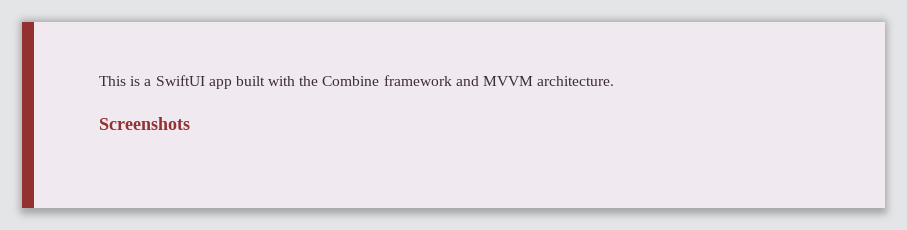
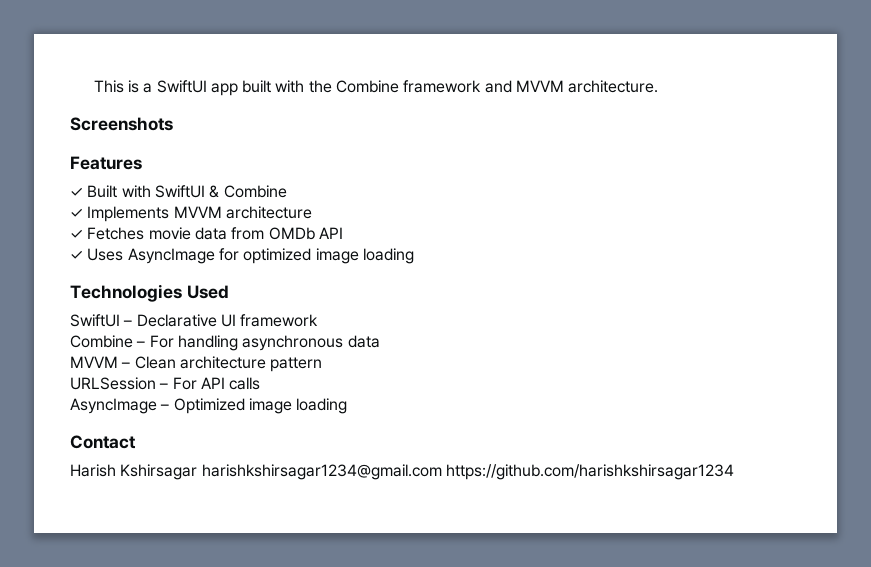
(190, 123) none -> [70,156,142,170] [70,185,287,198] [70,206,312,222] [70,227,343,240] [70,248,414,264] [70,284,229,302] [70,314,319,327] [70,335,380,351] [70,356,323,372] [70,377,261,390] [70,398,348,414] [70,435,136,449] [70,464,734,480] // Features // ✓ Built with SwiftUI & Combine // ✓ Implements MVVM architecture // ✓ Fetches movie data from OMDb API // ✓ Uses AsyncImage for optimized image loading // Technologies Used // SwiftUI – Declarative UI framework // Combine – For handling asynchronous data // MVVM – Clean architecture pattern // URLSession – For API calls // AsyncImage – Optimized image loading // Contact // Harish Kshirsagar harishkshirsagar1234@gmail.com https://github.com/harishkshirsagar1234

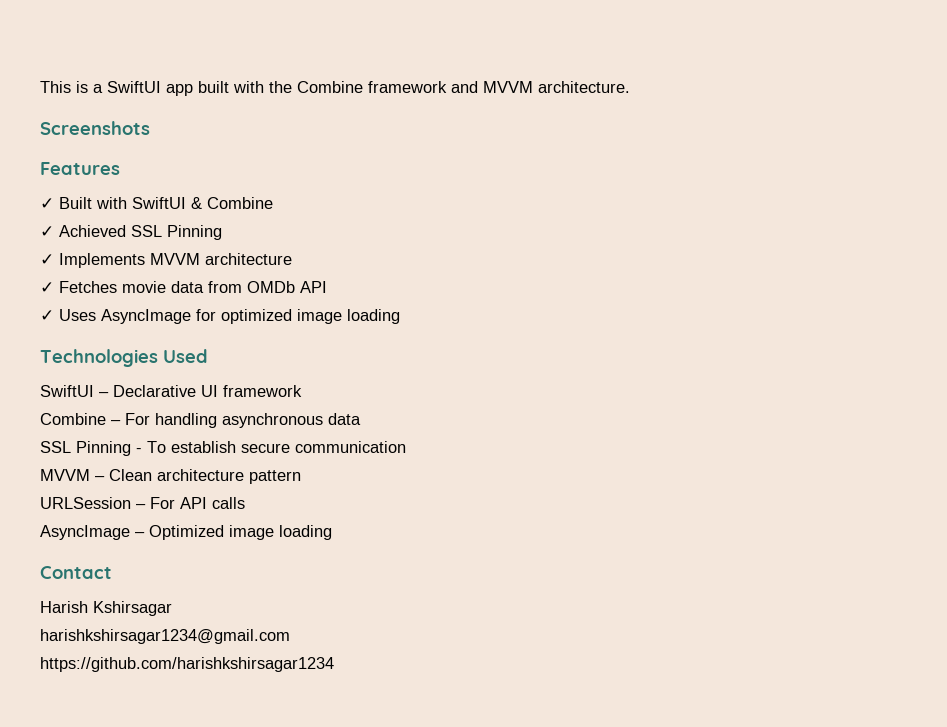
(287, 191) none -> [40,225,222,240] // ✓ Achieved SSL Pinning
(380, 341) none -> [40,441,406,456] // SSL Pinning - To establish secure communication
(198, 472) none -> (172, 608) //
(442, 472) none -> (290, 636) //

